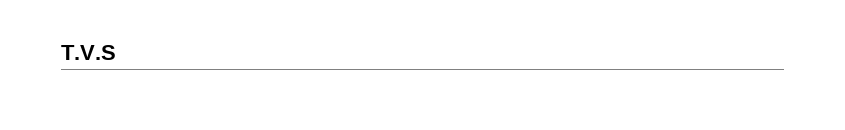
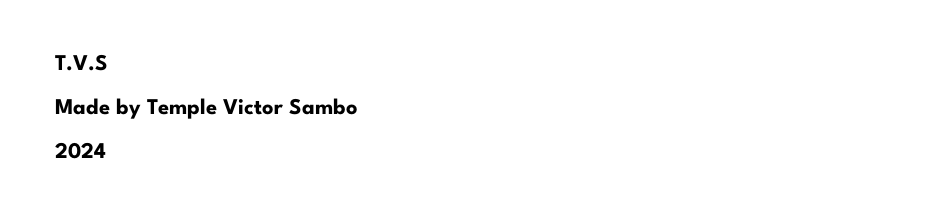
(116, 52) none -> [55,98,359,119] [55,142,106,159] // Made by Temple Victor Sambo // 2024

